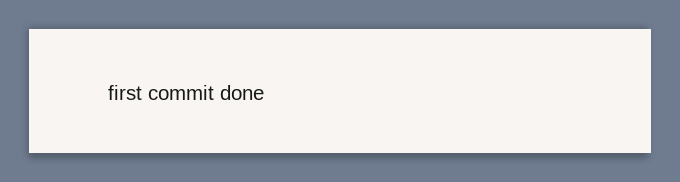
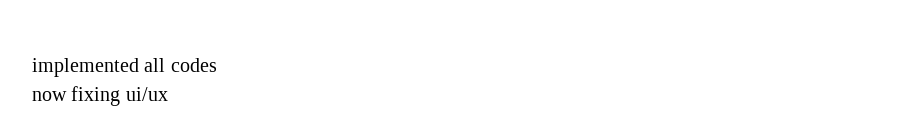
[108,85,264,100] first commit done -> [32,58,217,77] [32,86,168,106] implemented all codes // now fixing ui/ux

